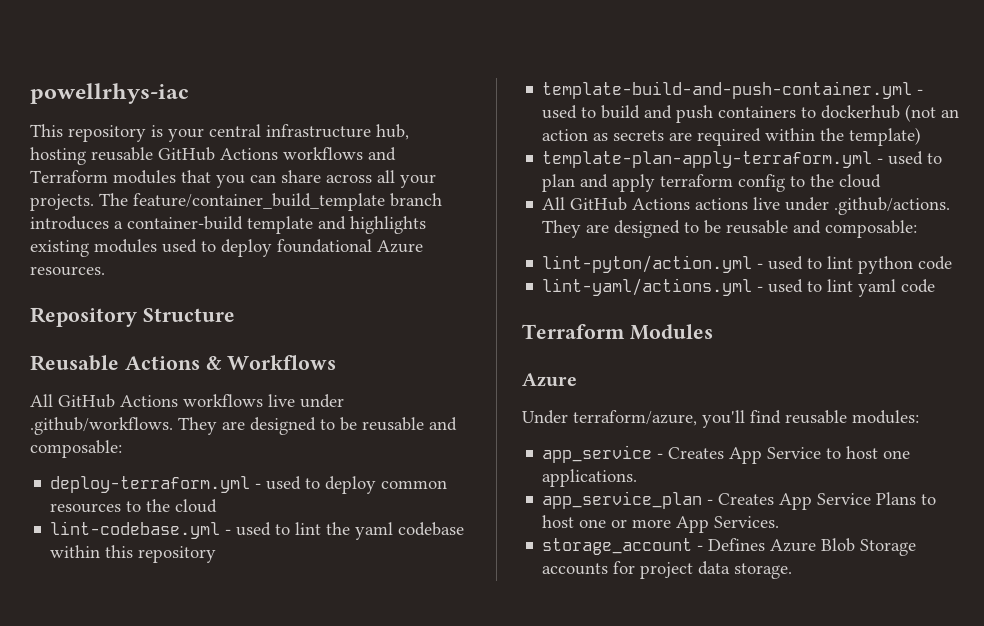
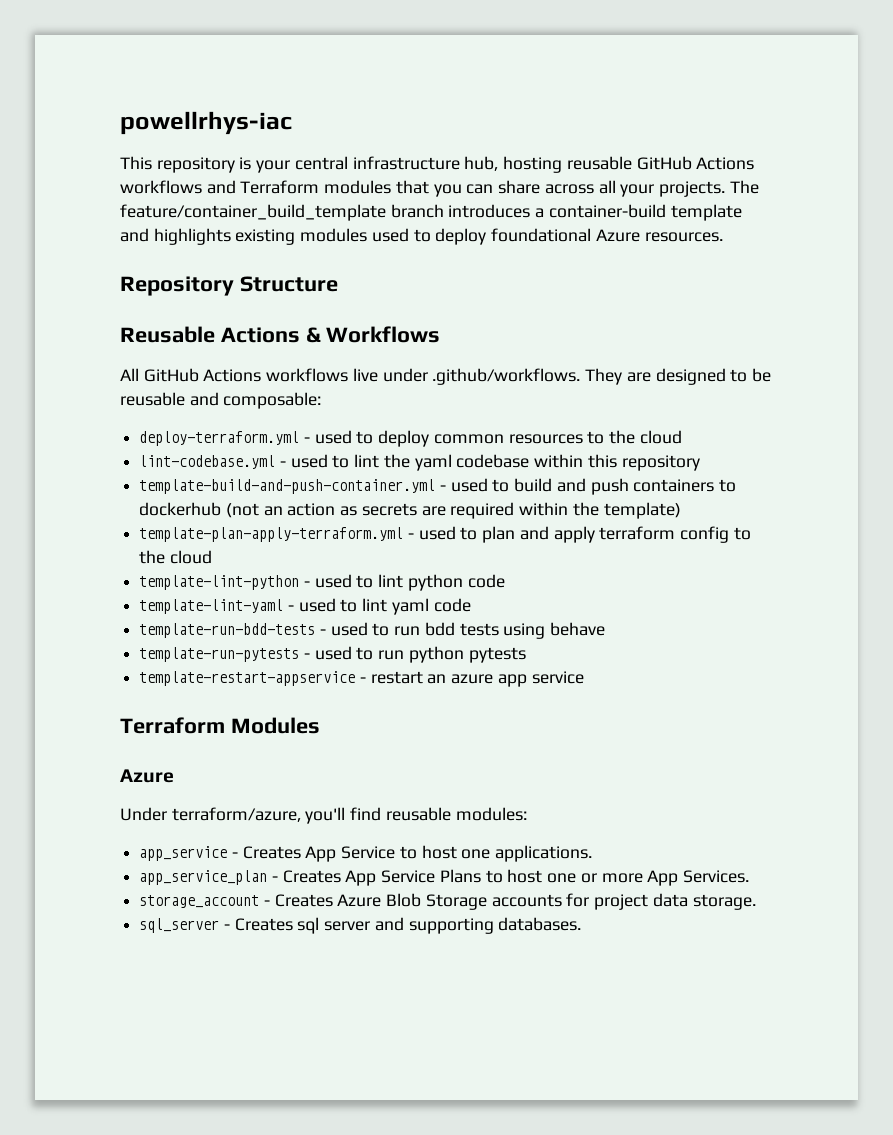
[542,197,951,215] [542,220,918,238] [542,255,753,273] All GitHub Actions actions live under .github/actions. They are designed to be reusable and composable: // lint-pyton/action.yml -> [139,575,300,590] template-lint-python
[542,278,753,296] lint-yaml/actions.yml -> [139,599,284,614] template-lint-yaml
(936, 286) none -> [139,622,606,639] [139,646,526,663] [139,671,584,687] // template-run-bdd-tests - used to run bdd tests using behave // template-run-pytests - used to run python pytests // template-restart-appservice - restart an azure app service
[708,538,766,551] Defines -> [274,894,333,907] Creates
(793, 571) none -> [139,917,582,934] // sql_server - Creates sql server and supporting databases.

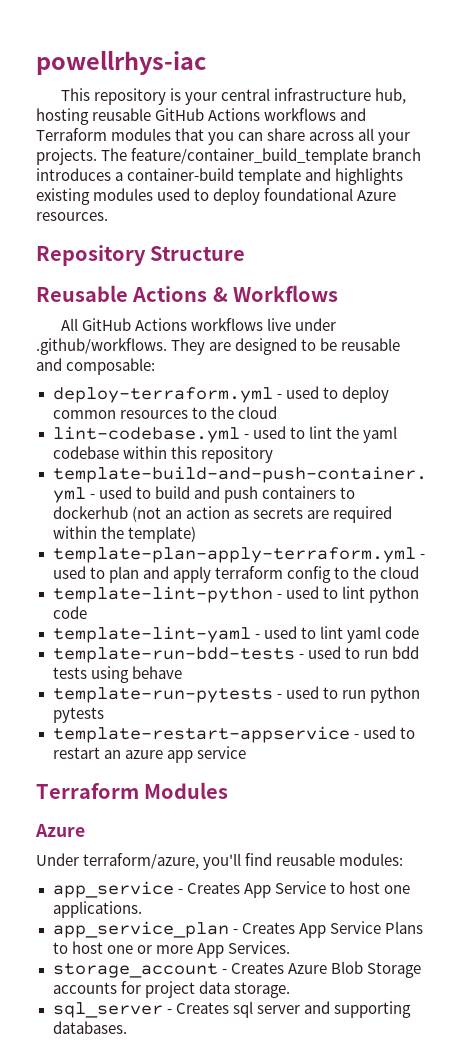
(366, 680) none -> [362,726,415,739] used to

